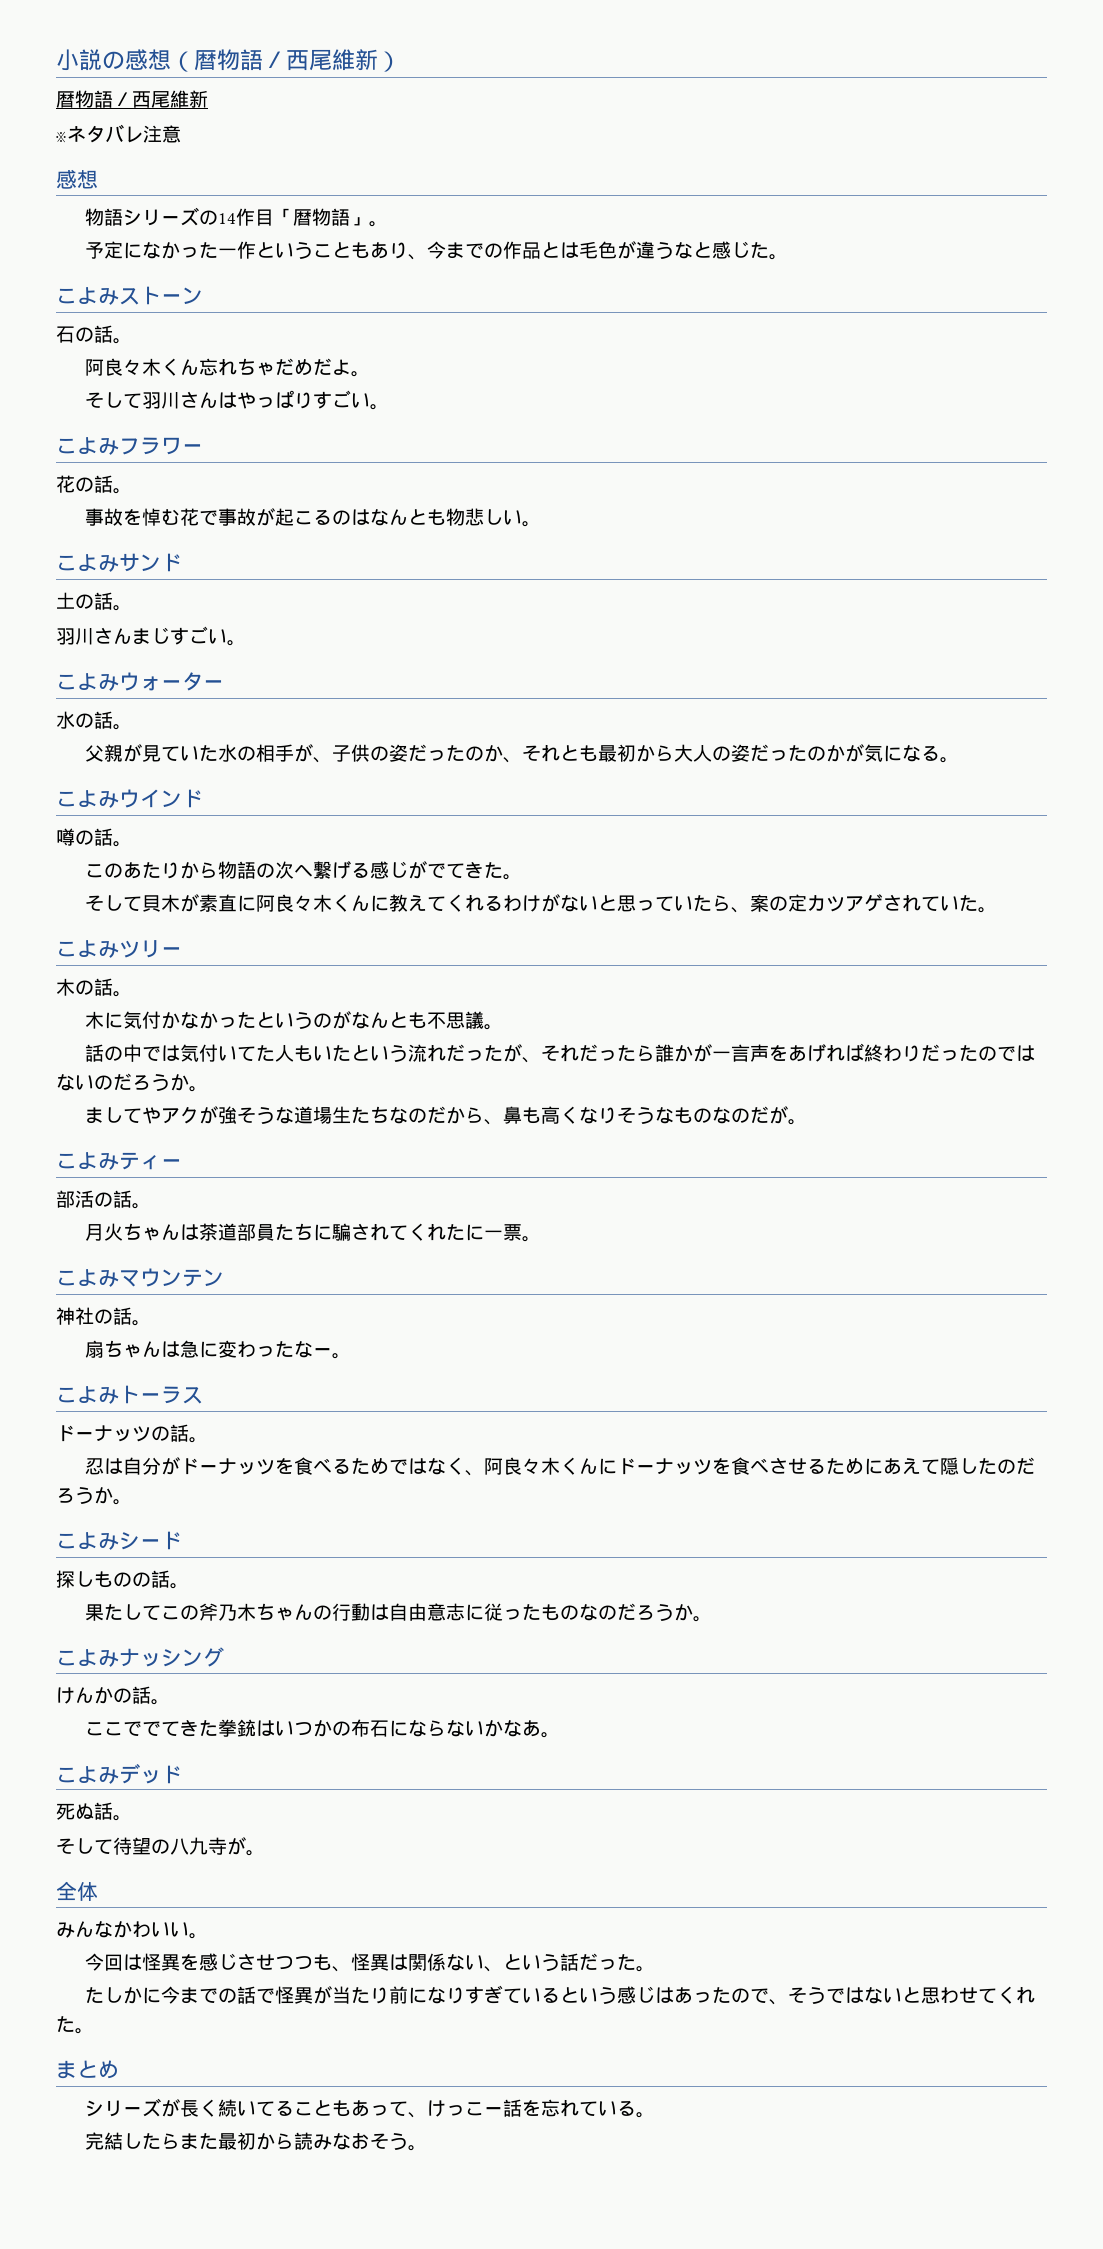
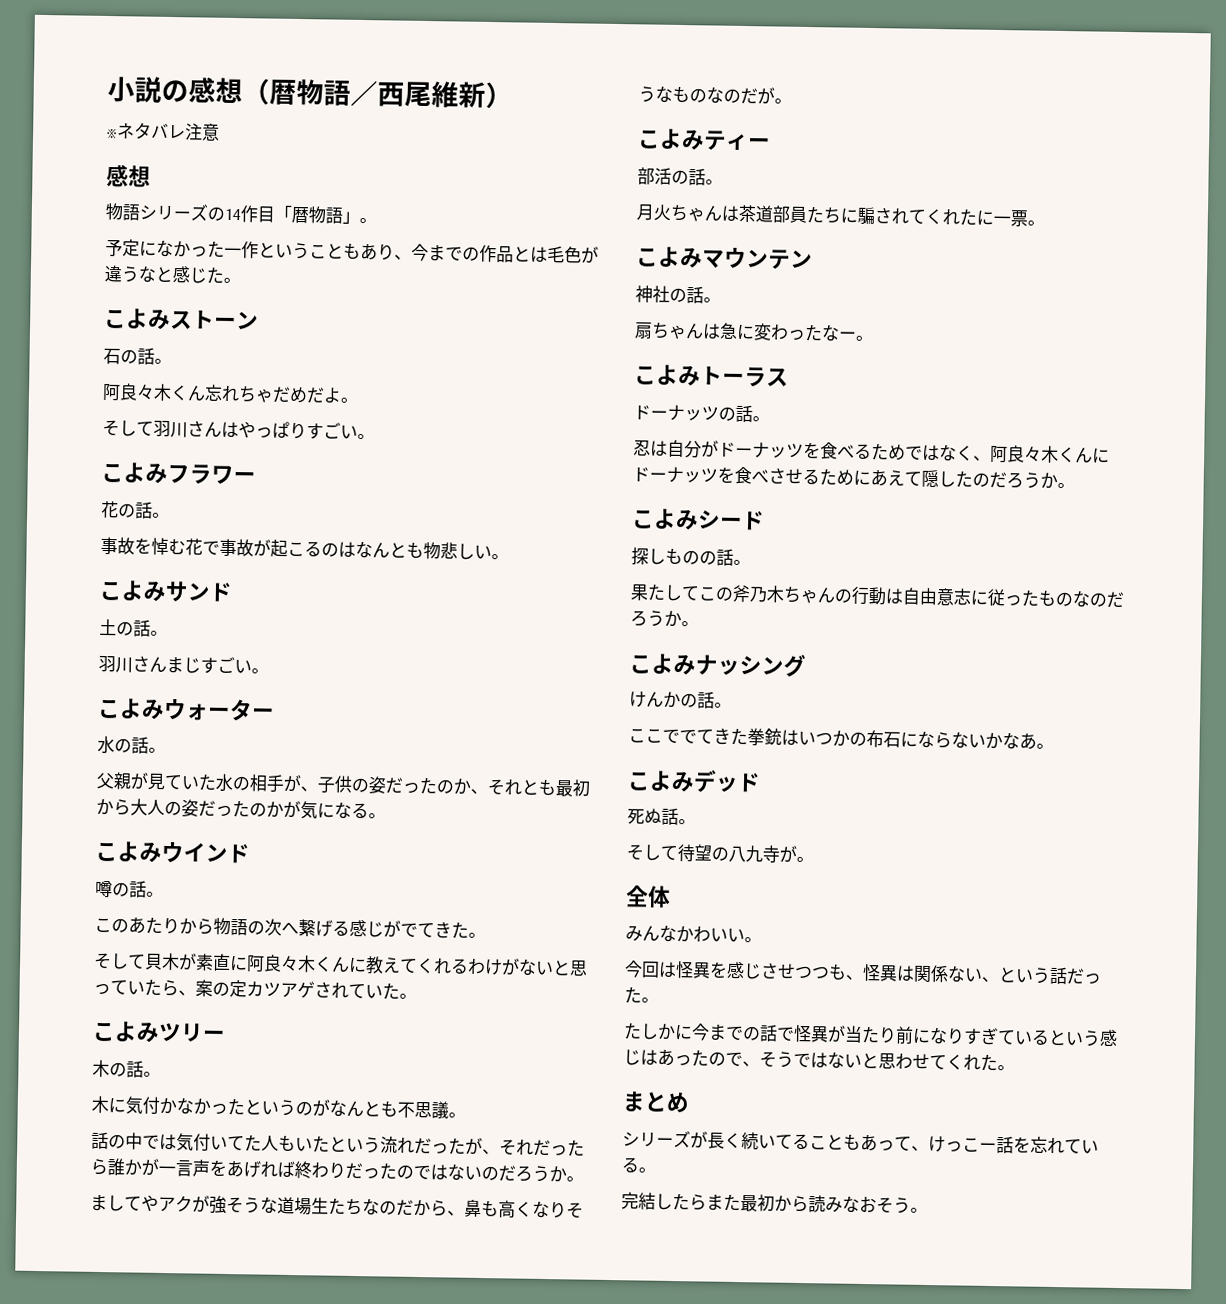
[56,90,208,108] // 暦物語／西尾維新 -> (513, 95) none

